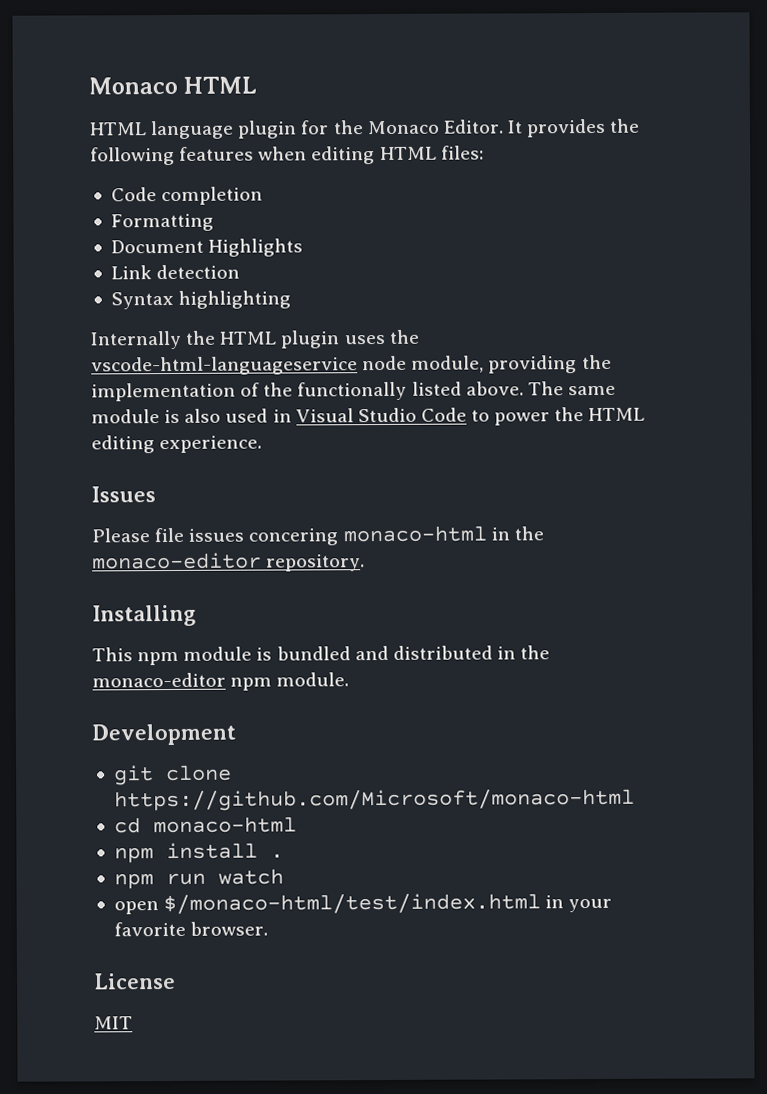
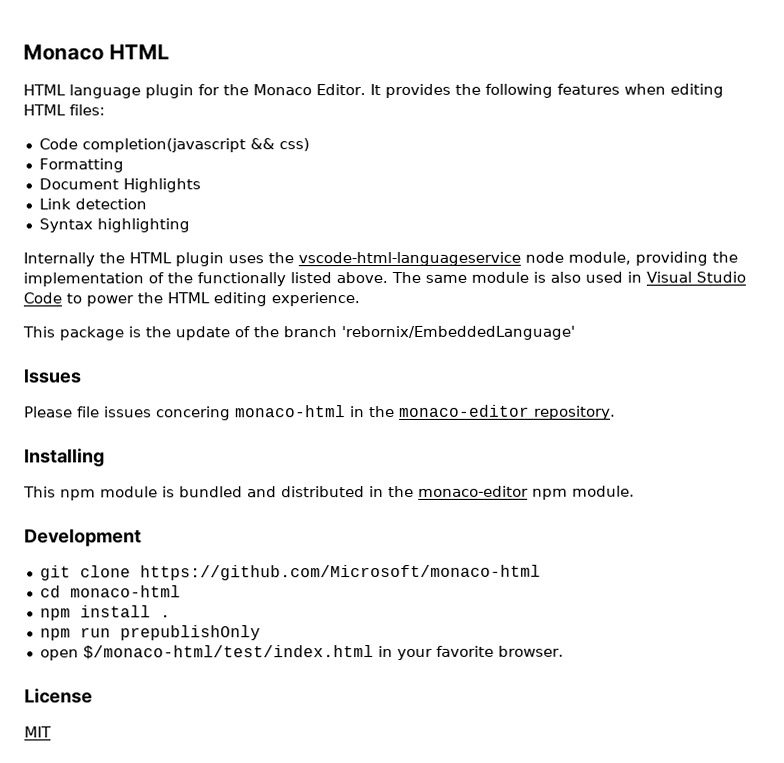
[161,186,264,206] completion -> [81,138,310,153] completion(javascript && css)
(263, 444) none -> [22,325,575,341] // This package is the update of the branch 'rebornix/EmbeddedLanguage'
[217,868,284,885] watch -> [119,625,261,641] prepublishOnly

